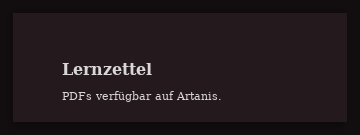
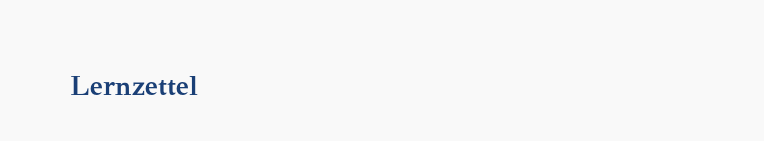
[62,91,222,102] // PDFs verfügbar auf Artanis. -> (198, 86) none

